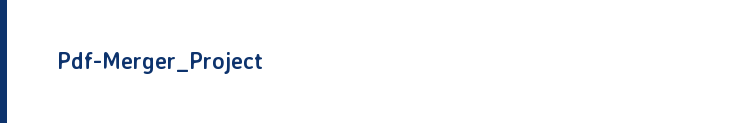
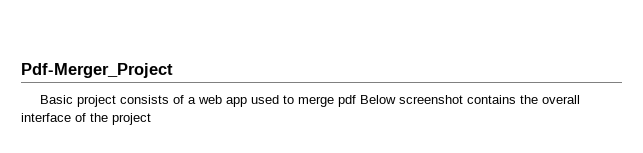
(263, 63) none -> [39,95,580,107] [21,113,151,125] // Basic project consists of a web app used to merge pdf Below screenshot contains the overall interface of the project

